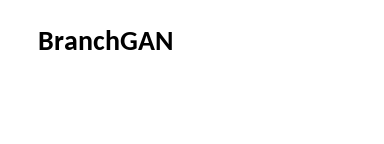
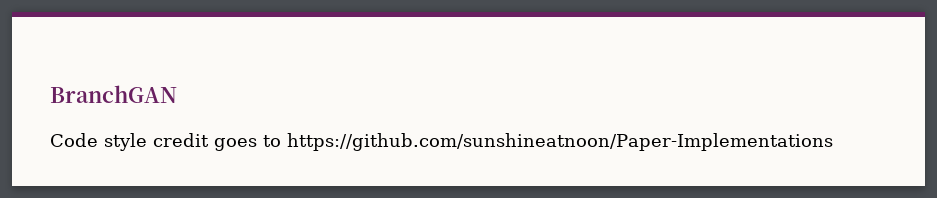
(173, 40) none -> [50,133,833,151] // Code style credit goes to https://github.com/sunshineatnoon/Paper-Implementations

